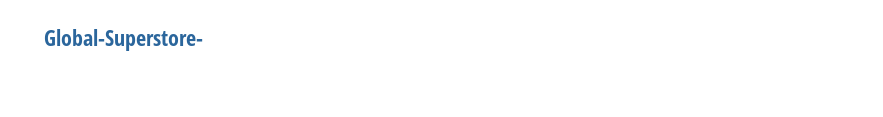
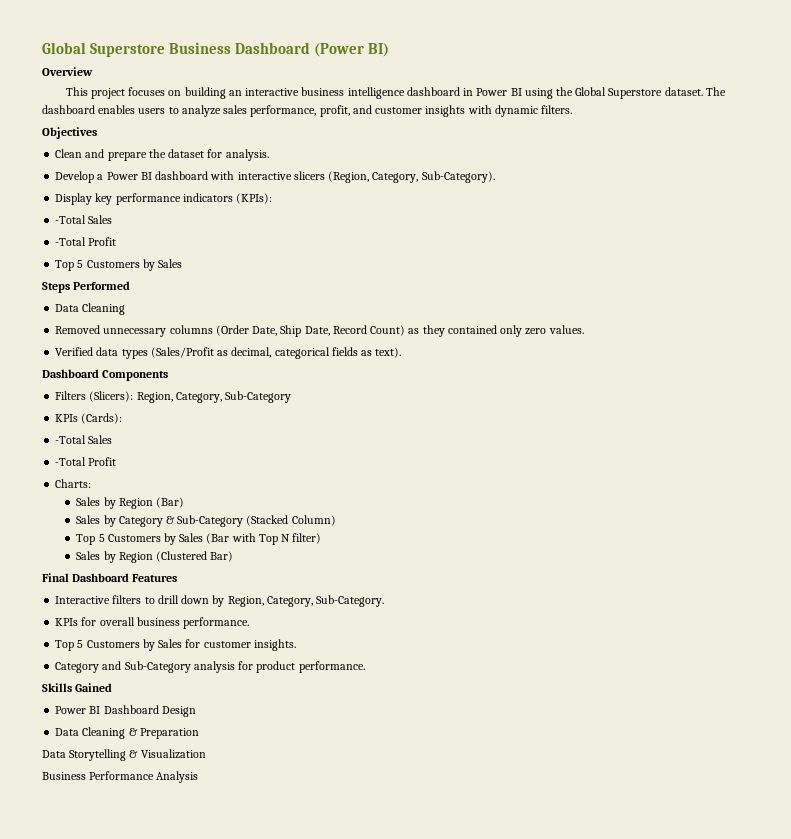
[44,29,203,51] Global-Superstore- -> [42,42,390,57] [42,67,93,76] [65,87,726,99] [42,105,573,117] [42,127,97,139] [55,149,269,161] [55,171,495,183] [55,193,273,205] [55,215,113,224] [55,237,117,246] [55,259,183,271] [42,281,131,293] [55,303,126,315] [55,325,584,337] [55,347,402,359] [42,369,169,381] [55,391,292,403] [55,413,123,424] [55,435,113,444] [55,457,117,466] [55,479,92,488] [76,497,184,509] [76,515,336,527] [76,533,322,545] [76,551,234,563] [42,573,178,582] [55,595,385,607] [55,617,250,629] [55,639,296,651] [55,661,365,673] [42,683,113,692] [55,705,196,717] [55,727,199,739] [42,749,206,761] [42,771,199,783] Global Superstore Business Dashboard (Power BI) // Overview // This project focuses on building an interactive business intelligence dashboard in Power BI using the Global Superstore dataset. The dashboard enables users to analyze sales performance, profit, and customer insights with dynamic filters. // Objectives // Clean and prepare the dataset for analysis. // Develop a Power BI dashboard with interactive slicers (Region, Category, Sub-Category). // Display key performance indicators (KPIs): // -Total Sales // -Total Profit // Top 5 Customers by Sales // Steps Performed // Data Cleaning // Removed unnecessary columns (Order Date, Ship Date, Record Count) as they contained only zero values. // Verified data types (Sales/Profit as decimal, categorical fields as text). // Dashboard Components // Filters (Slicers): Region, Category, Sub-Category // KPIs (Cards): // -Total Sales // -Total Profit // Charts: // Sales by Region (Bar) // Sales by Category & Sub-Category (Stacked Column) // Top 5 Customers by Sales (Bar with Top N filter) // Sales by Region (Clustered Bar) // Final Dashboard Features // Interactive filters to drill down by Region, Category, Sub-Category. // KPIs for overall business performance. // Top 5 Customers by Sales for customer insights. // Category and Sub-Category analysis for product performance. // Skills Gained // Power BI Dashboard Design // Data Cleaning & Preparation // Data Storytelling & Visualization // Business Performance Analysis

